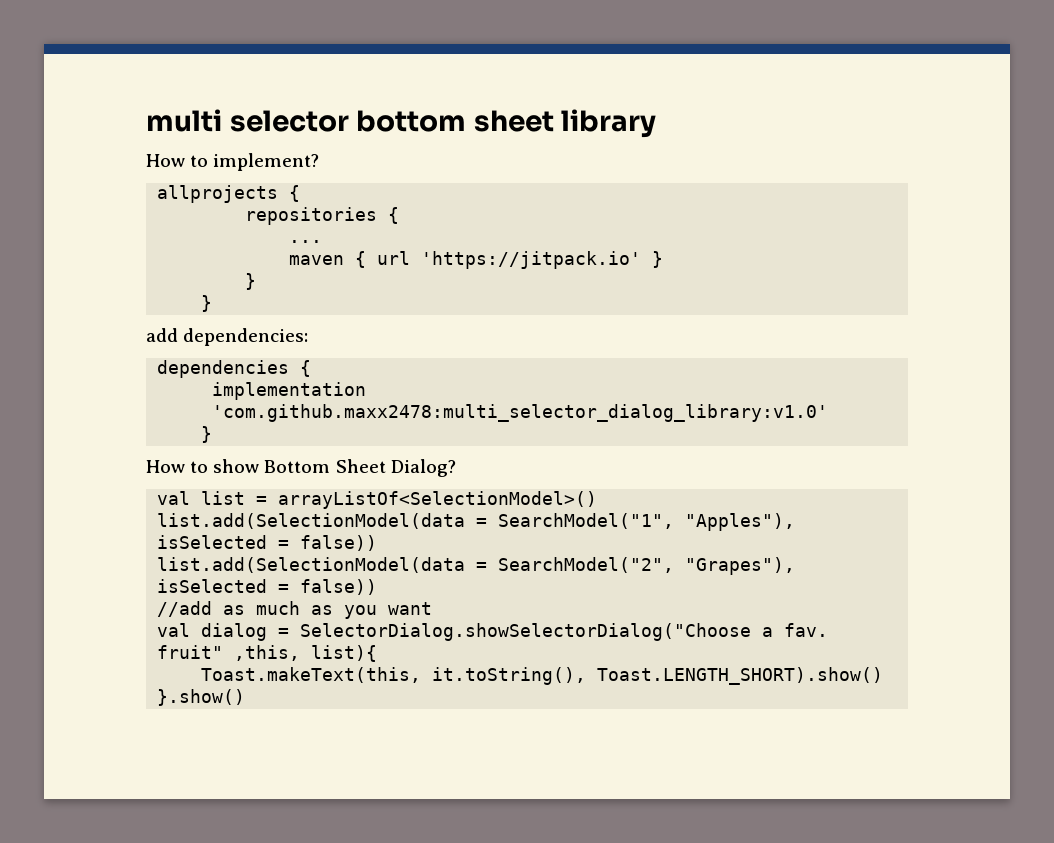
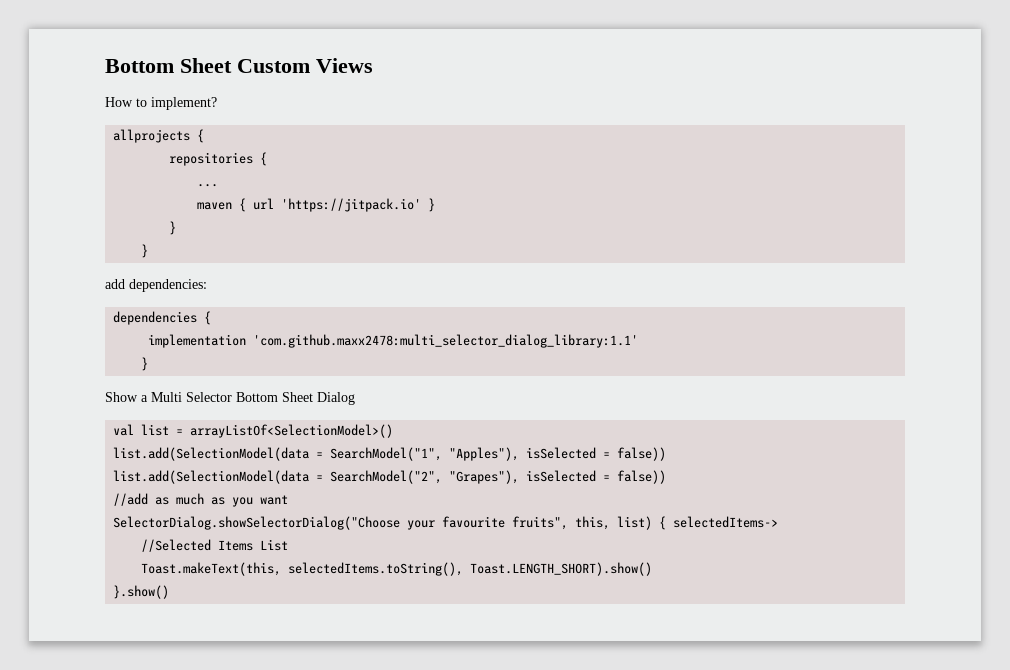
[146,109,657,138] multi selector bottom sheet library -> [105,58,373,73] Bottom Sheet Custom Views
[212,404,829,422] [201,426,213,443] [146,459,456,477] 'com.github.maxx2478:multi_selector_dialog_library:v1.0' // } // How to show Bottom Sheet Dialog? -> [253,334,639,348] [141,357,149,371] [105,392,355,405] 'com.github.maxx2478:multi_selector_dialog_library:1.1' // } // Show a Multi Selector Bottom Sheet Dialog
[157,623,829,641] [157,645,378,662] val dialog = SelectorDialog.showSelectorDialog("Choose a fav. fruit" ,this, list){ -> [113,516,779,530] [141,539,289,552] SelectorDialog.showSelectorDialog("Choose your favourite fruits", this, list) { selectedItems-> // //Selected Items List
[432,667,587,685] it.toString(), -> [288,562,464,576] selectedItems.toString(),

